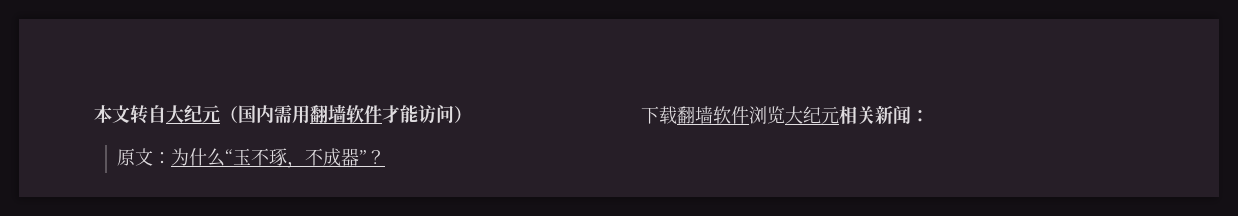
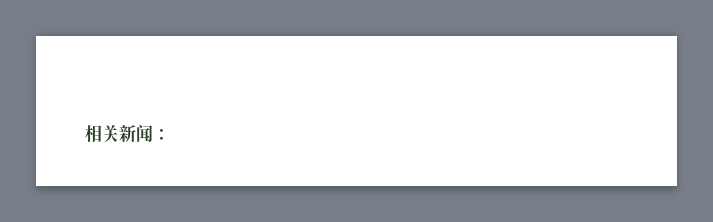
[94,104,472,124] [117,148,386,168] [641,106,839,124] 本文转自大纪元（国内需用翻墙软件才能访问） // 原文：为什么“玉不琢，不成器”？ // 下载翻墙软件浏览大纪元 -> (85, 133) none

